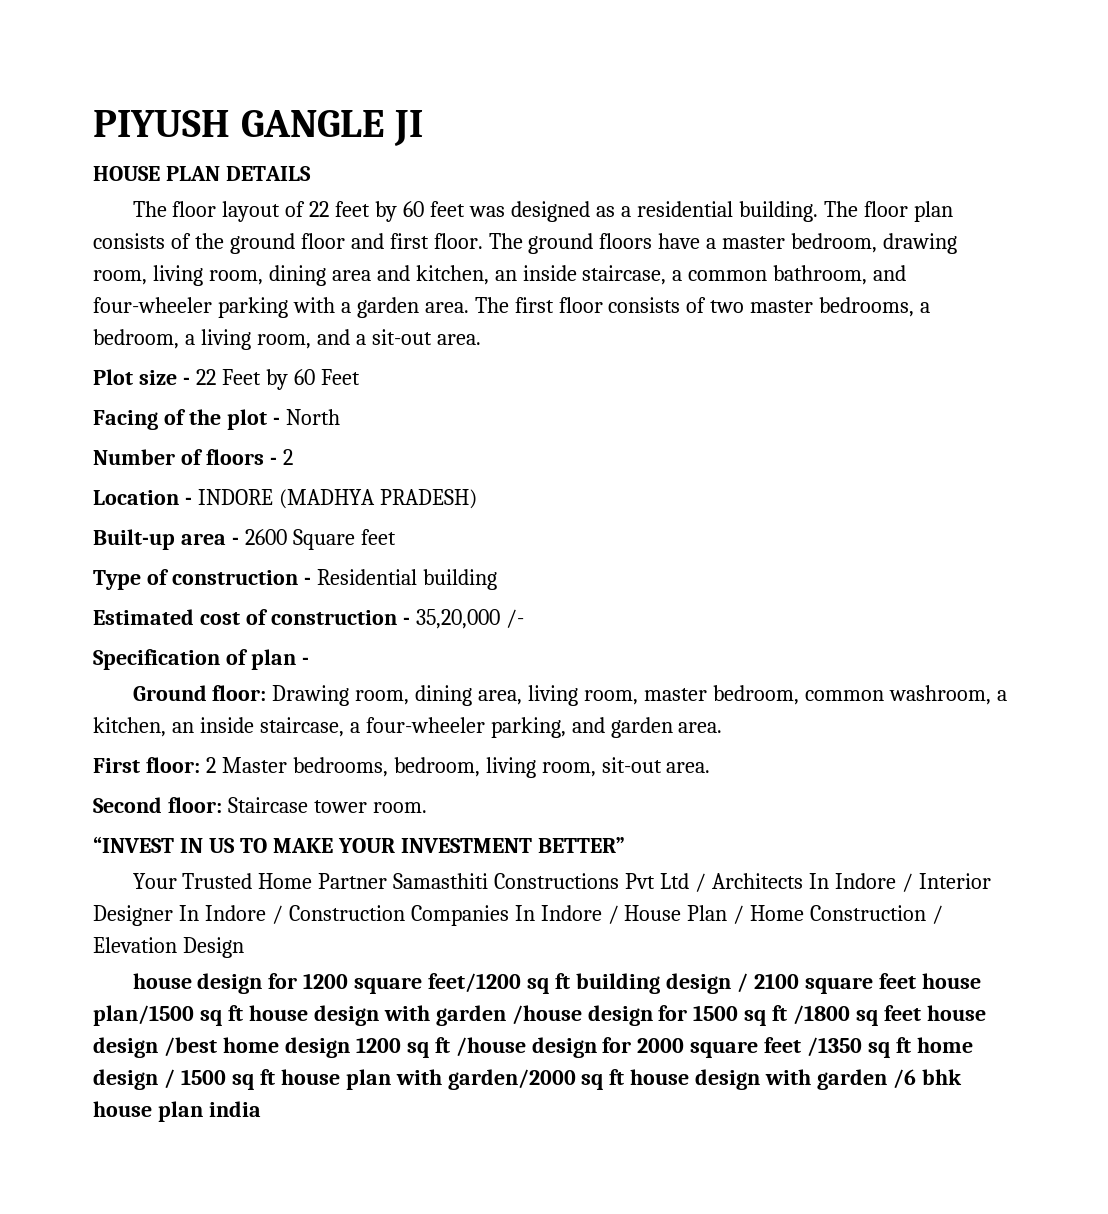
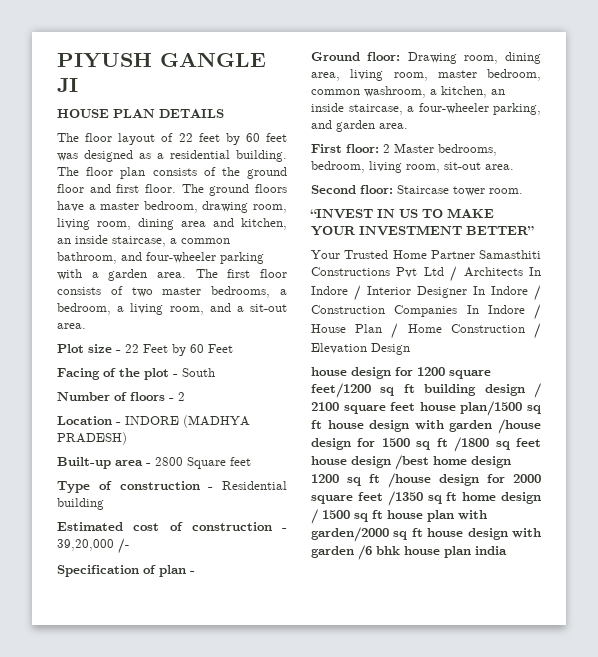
[285,409,340,425] North -> [182,368,215,377] South
[244,529,287,545] 2600 -> [155,457,183,466] 2800
[415,609,500,629] 35,20,000 -> [57,539,114,551] 39,20,000

